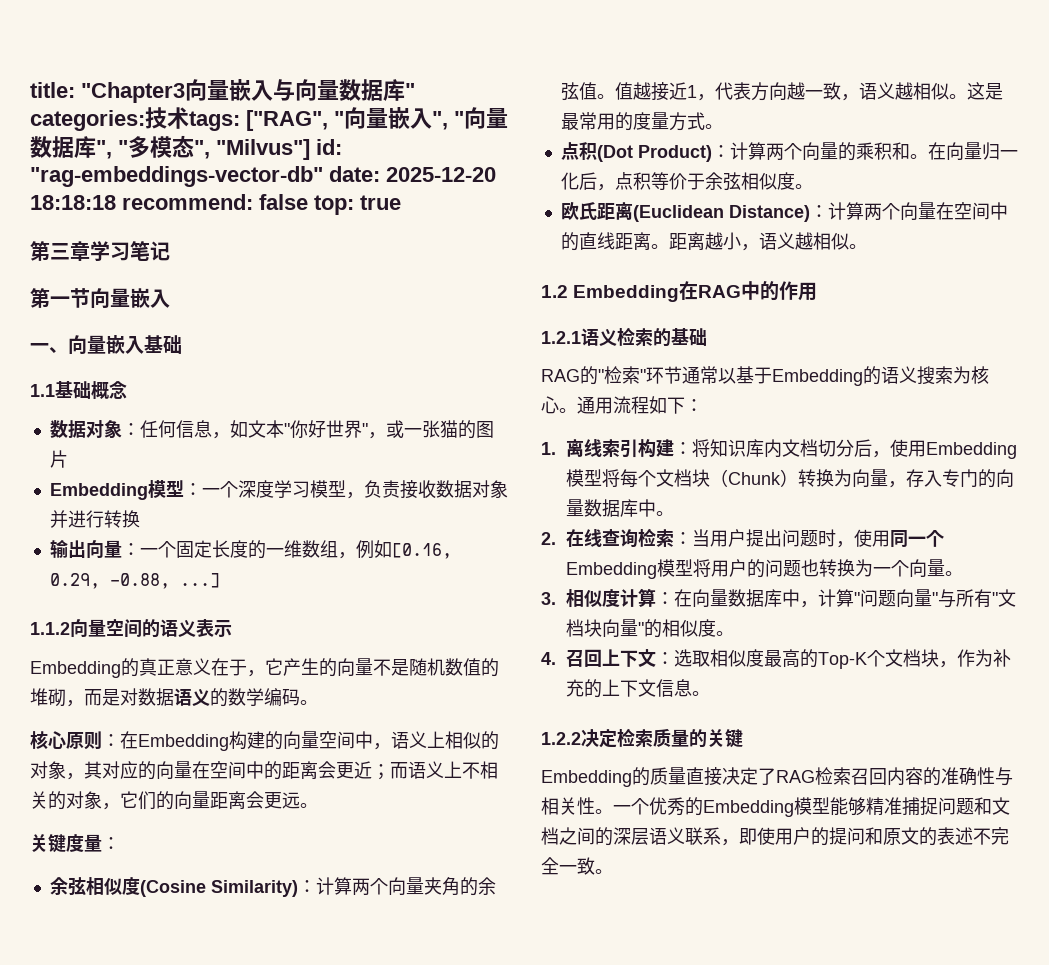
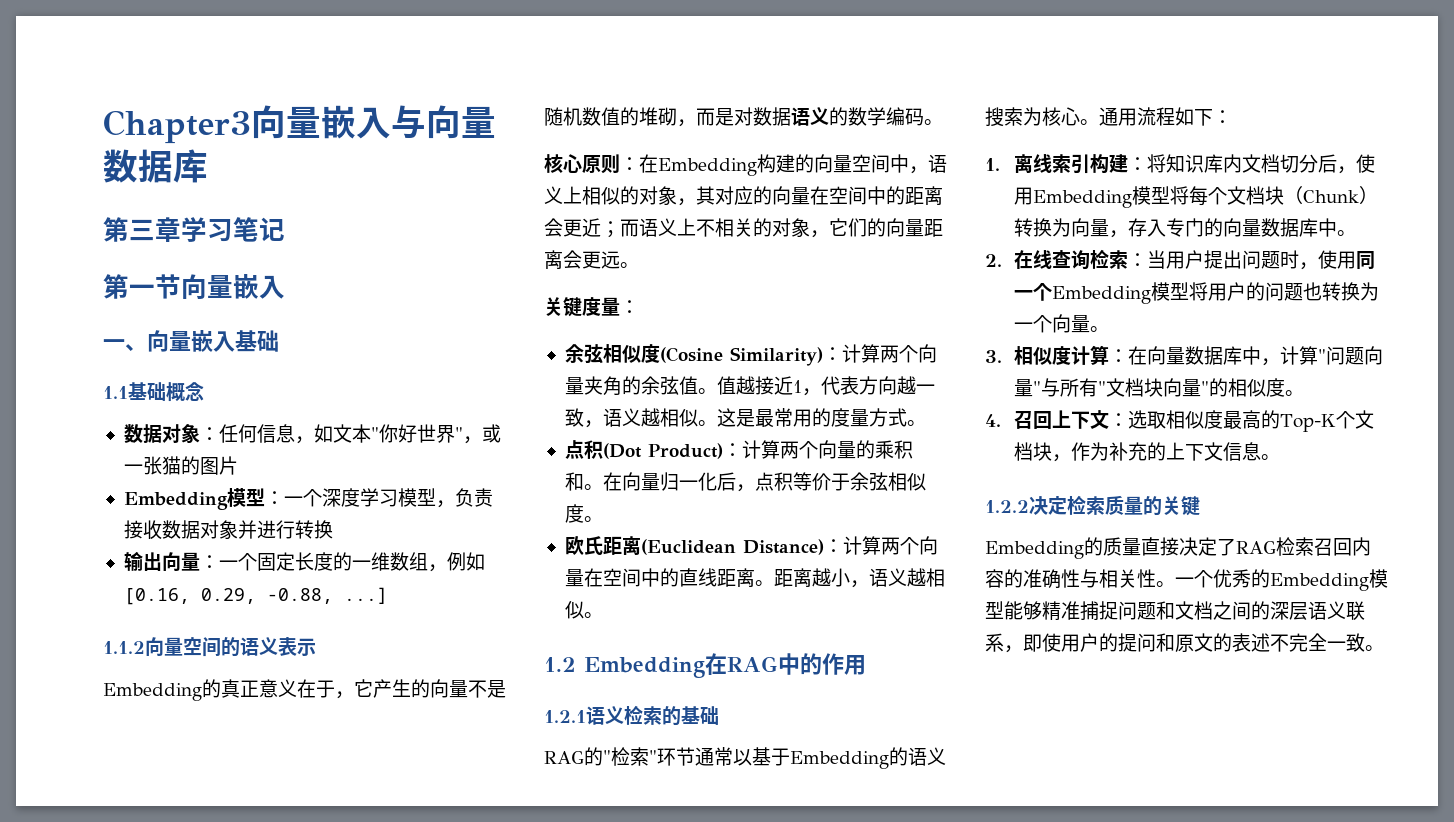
[30,82,185,103] title: "Chapter3 -> [103,110,251,144] Chapter3
[405,83,415,98] [30,107,508,131] [30,135,342,160] [30,166,496,187] [30,194,401,215] " categories:技术tags: ["RAG", "向量嵌入", "向量数据库", "多模态", "Milvus"] id: "rag-embeddings-vector-db" date: 2025-12-20 18:18:18 recommend: false top: true -> (208, 166) none

